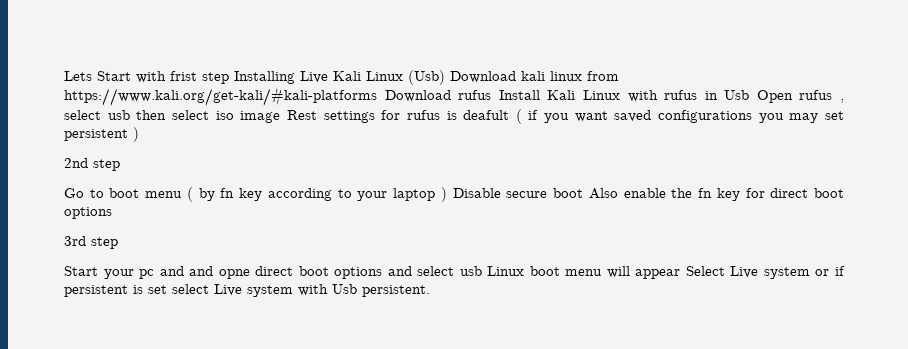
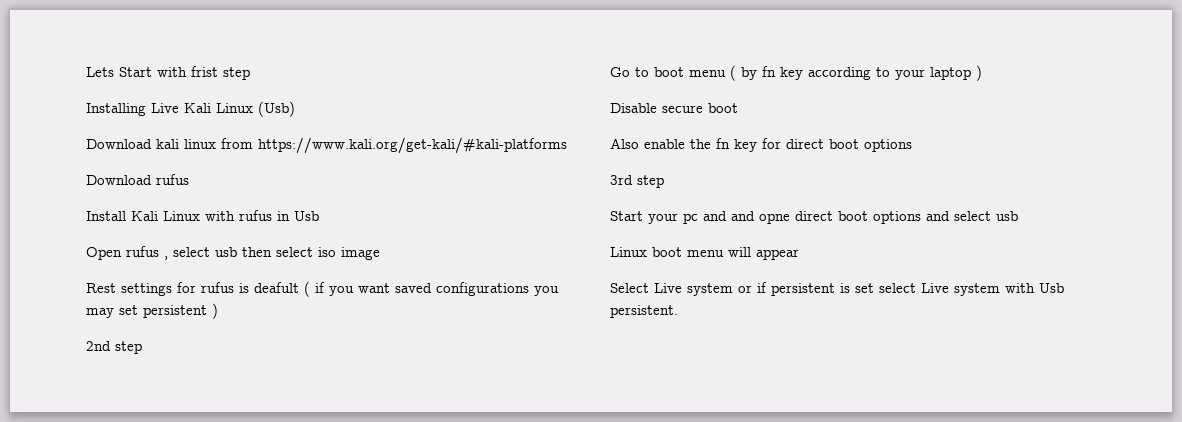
(229, 78) none -> (250, 73) //
(445, 77) none -> (295, 109) //
(377, 96) none -> (567, 145) //
(492, 95) none -> (189, 179) //
(750, 95) none -> (319, 216) //
(281, 117) none -> (380, 253) //
(447, 194) none -> (982, 73) //
(584, 193) none -> (738, 108) //
(482, 271) none -> (1018, 216) //
(681, 274) none -> (799, 254) //

